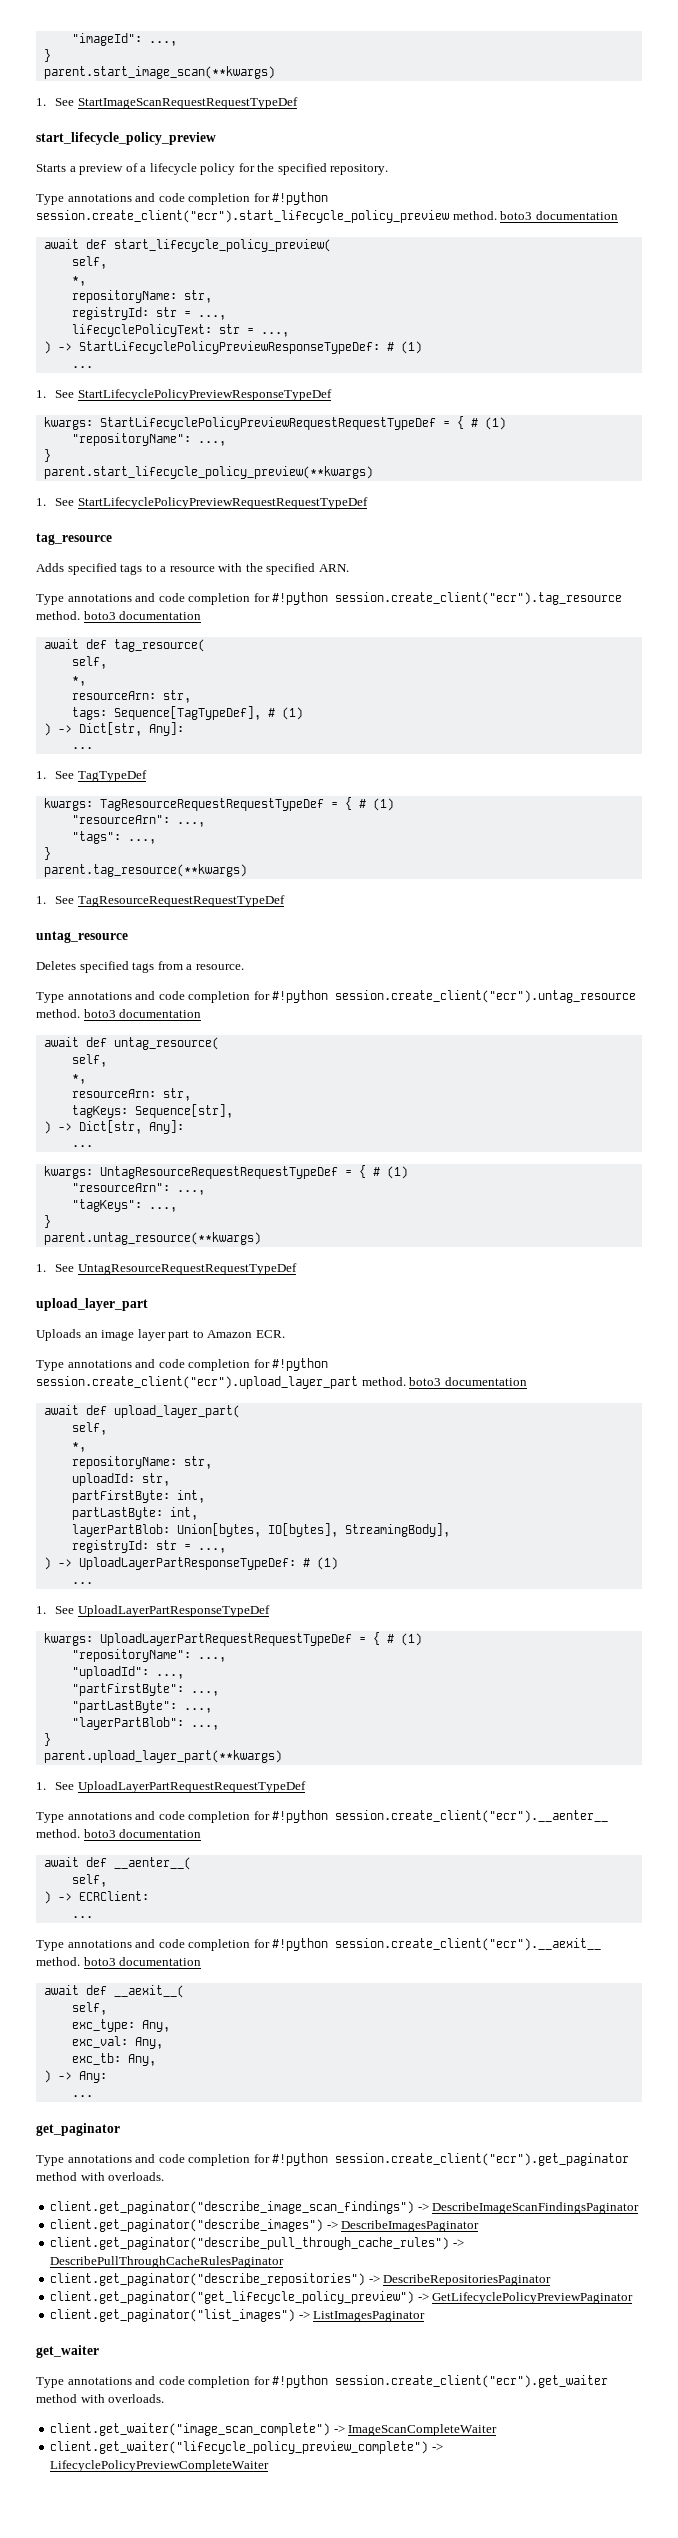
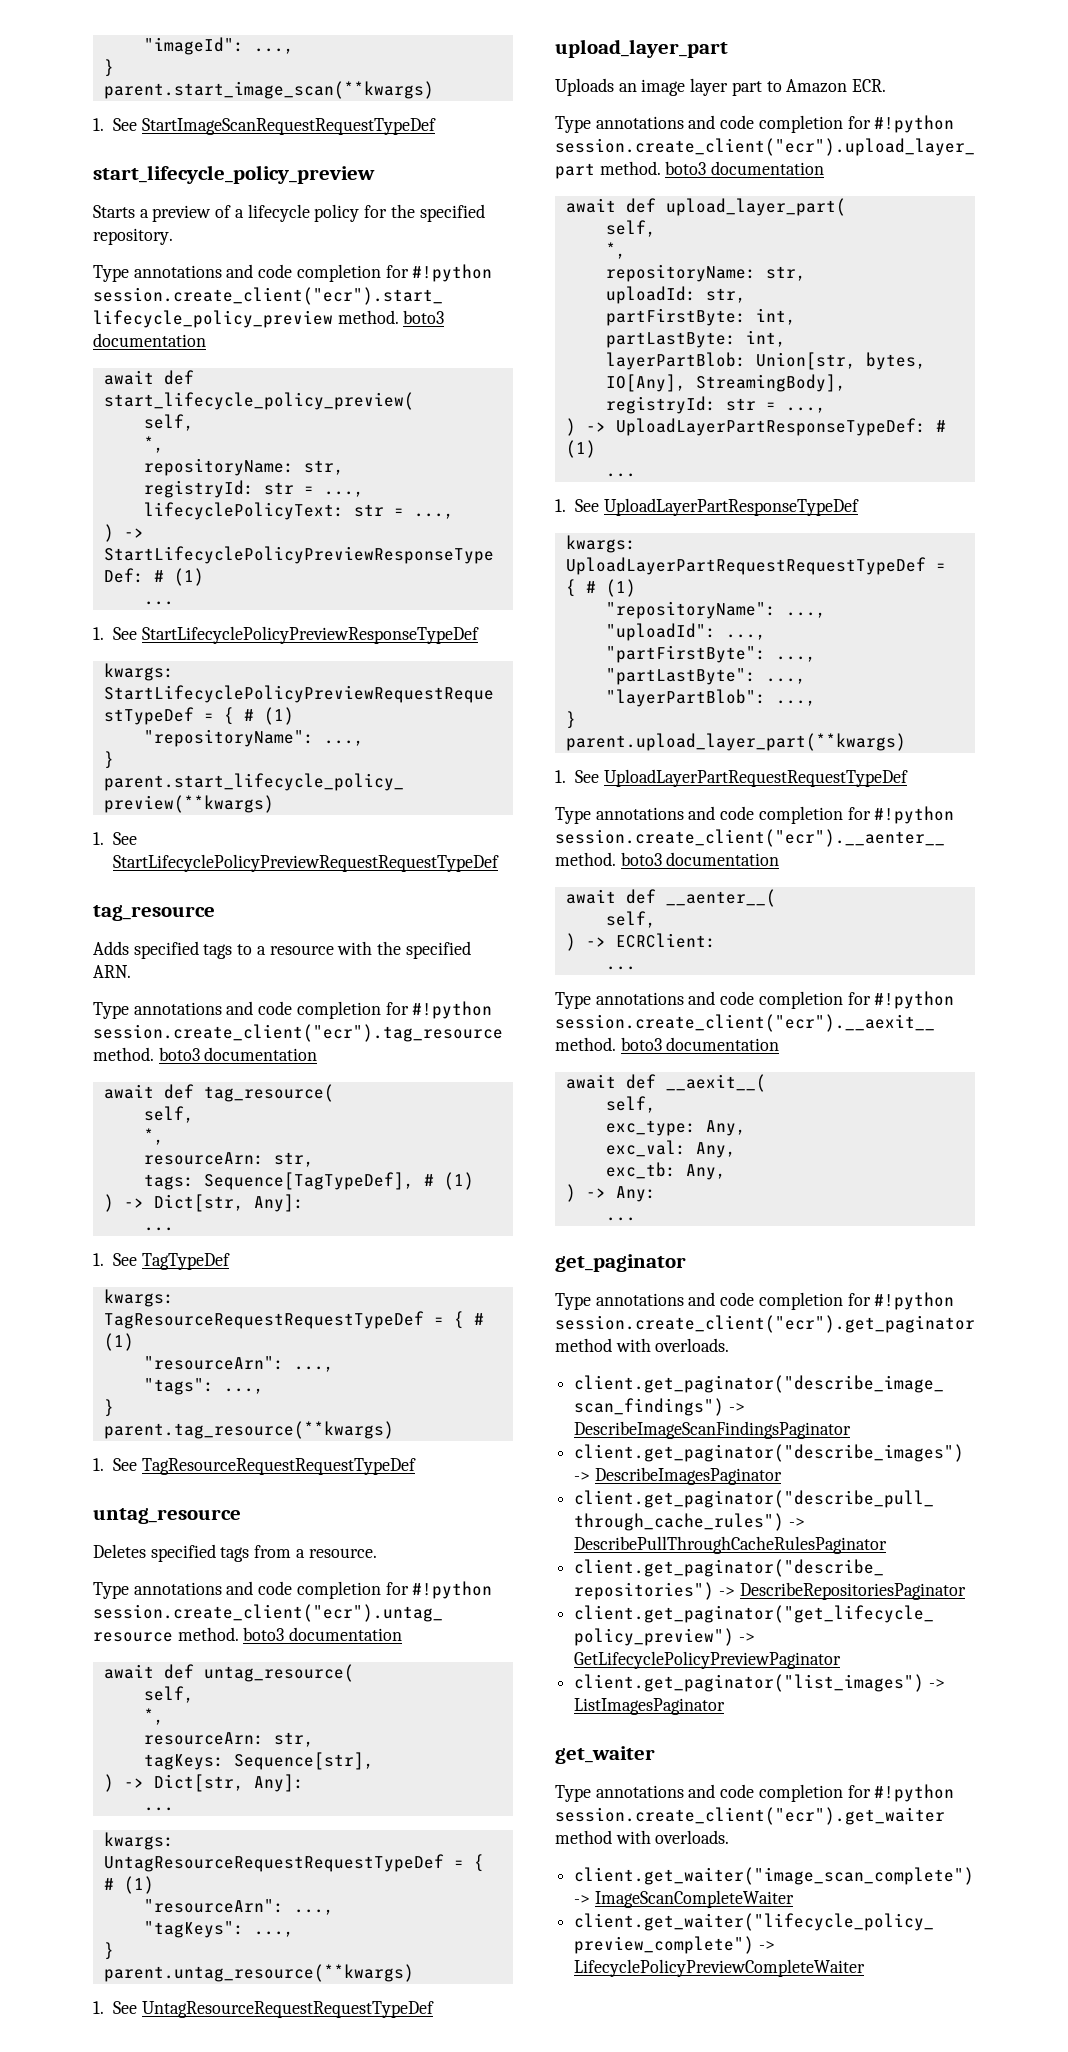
[176,1523,338,1537] Union[bytes, IO[bytes], -> [755,352,926,370] [605,374,686,392] Union[str, bytes, IO[Any],

